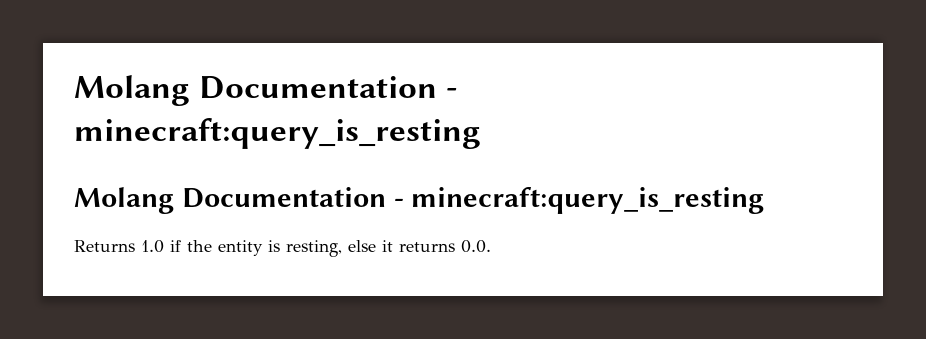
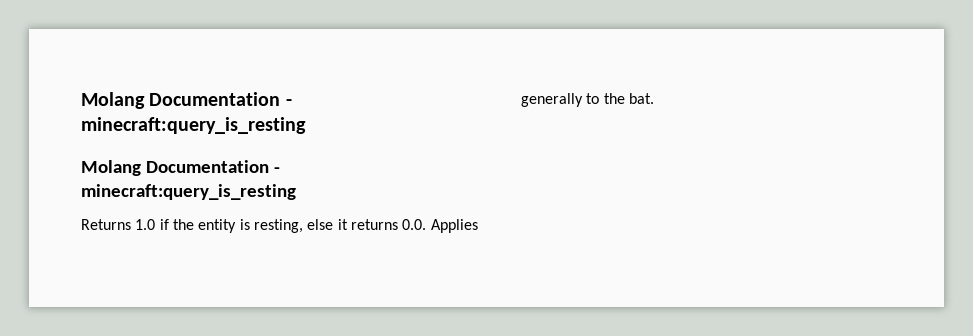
(491, 246) none -> [430,219,478,233] [521,93,654,107] Applies generally to the bat.

